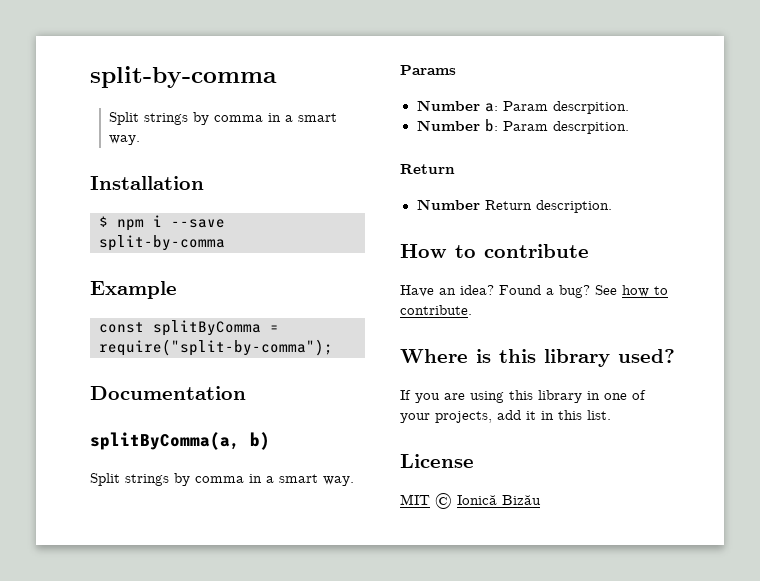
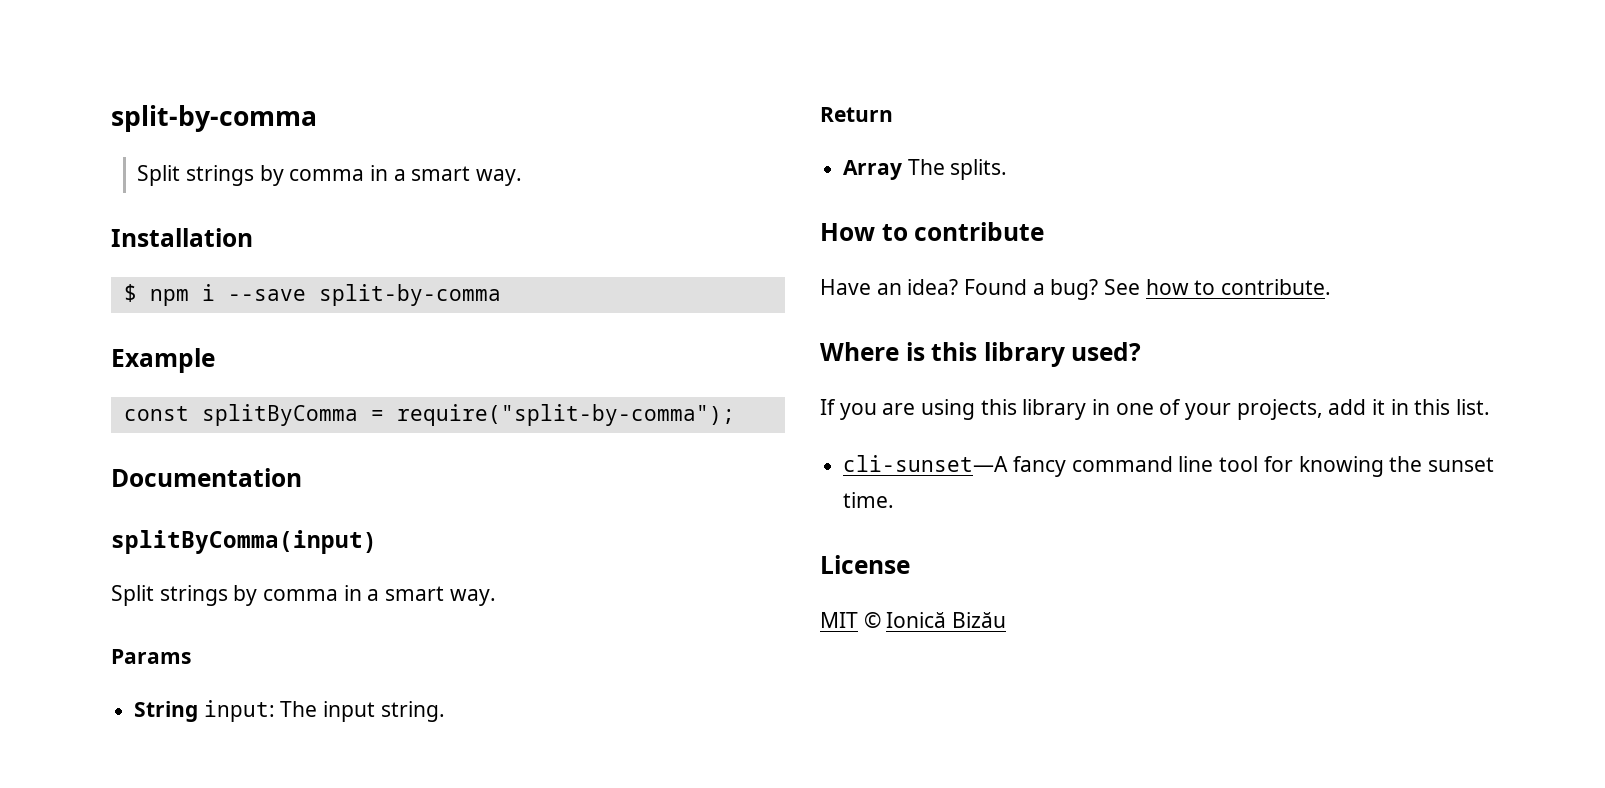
[90,432,270,450] splitByComma(a, b) -> [111,530,377,554] splitByComma(input)
[416,100,629,114] [416,119,629,134] [400,164,455,174] [416,199,612,213] Number a: Param descrpition. // Number b: Param descrpition. // Return // Number Return description. -> [134,700,445,722] [820,107,893,122] [843,159,1008,180] String input: The input string. // Return // Array The splits.
(611, 415) none -> [843,455,1494,477] [843,492,895,508] // cli-sunset—A fancy command line tool for knowing the sunset time.

